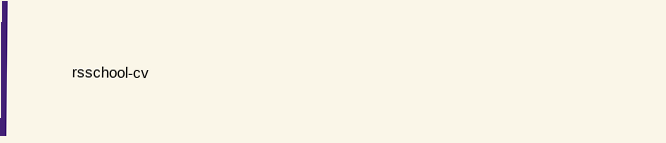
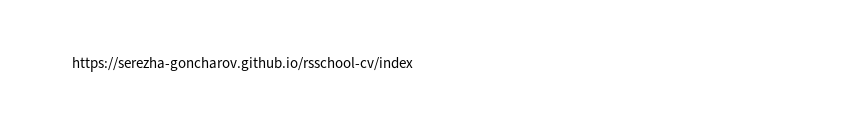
[71,66,150,79] rsschool-cv -> [72,57,413,72] https://serezha-goncharov.github.io/rsschool-cv/index

